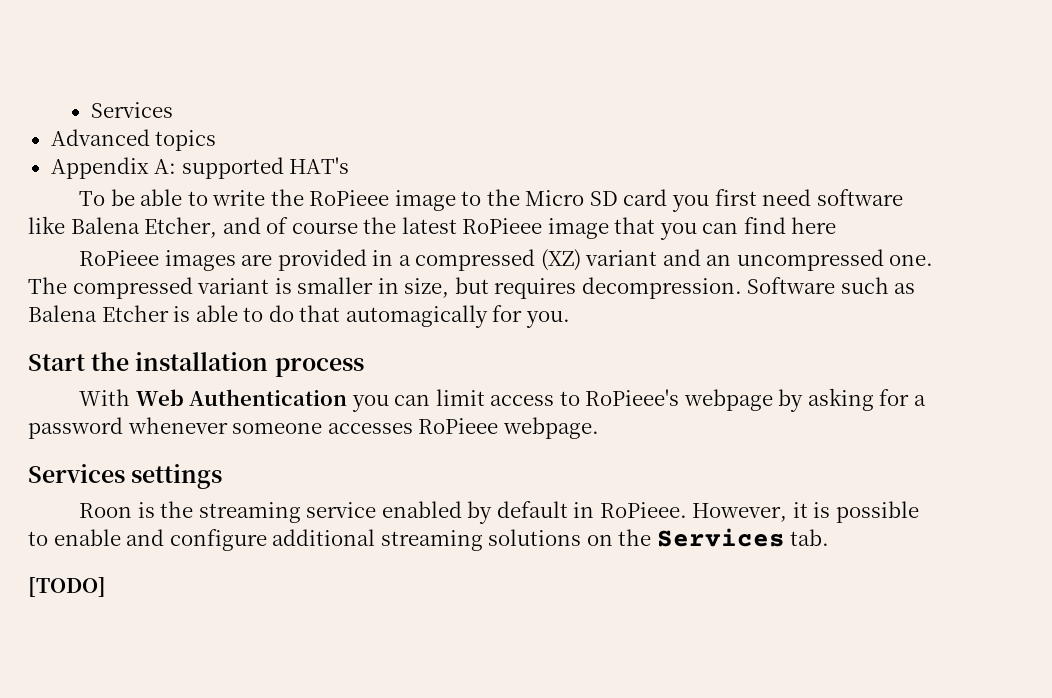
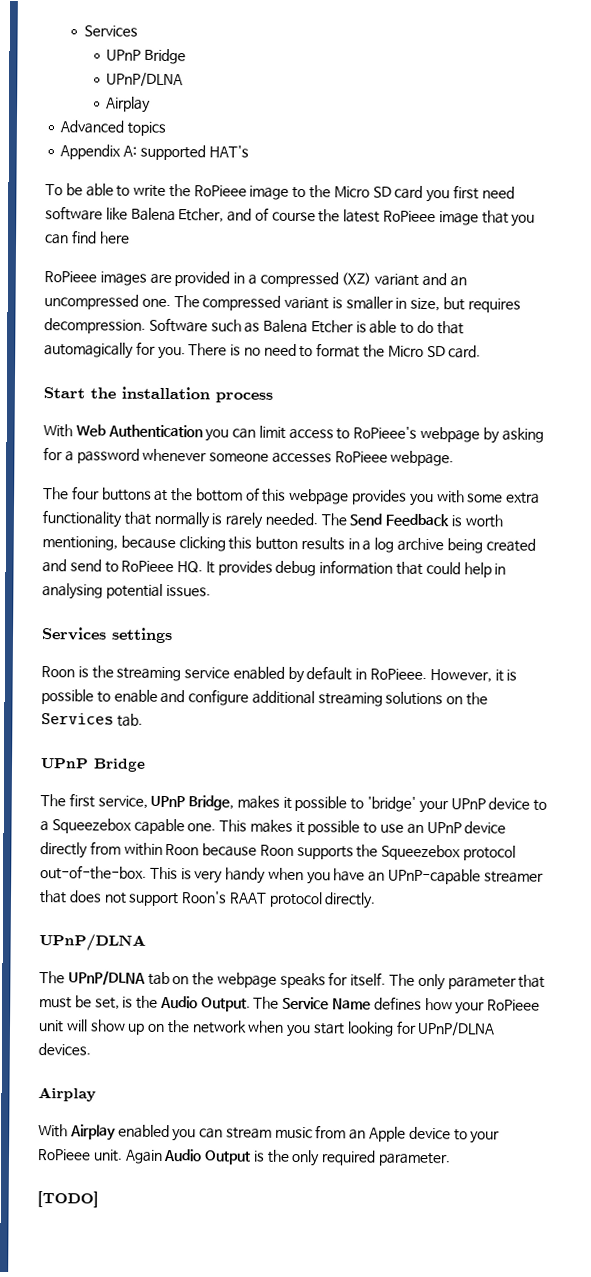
[90,102,173,118] Services -> [83,25,138,37] [106,48,187,65] [106,72,184,88] [106,96,152,113] Services // UPnP Bridge // UPnP/DLNA // Airplay
(570, 319) none -> [188,343,482,359] There is no need to format the Micro SD card.
(599, 428) none -> [43,486,541,507] [42,510,503,529] [42,535,536,554] [42,559,507,578] [42,583,211,600] // The four buttons at the bottom of this webpage provides you with some extra functionality that normally is rarely needed. The Send Feedback is worth mentioning, because clicking this button results in a log archive being created and send to RoPieee HQ. It provides debug information that could help in analysing potential issues.
(830, 537) none -> [40,758,146,772] [40,793,548,814] [40,818,507,836] [40,841,517,861] [40,865,544,885] [39,890,377,909] [39,933,146,951] [39,970,546,991] [39,995,541,1015] [38,1019,496,1038] [38,1043,91,1056] [38,1087,96,1102] [38,1124,501,1144] [37,1149,452,1167] // UPnP Bridge // The first service, UPnP Bridge, makes it possible to 'bridge' your UPnP device to a Squeezebox capable one. This makes it possible to use an UPnP device directly from within Roon because Roon supports the Squeezebox protocol out-of-the-box. This is very handy when you have an UPnP-capable streamer that does not support Roon's RAAT protocol directly. // UPnP/DLNA // The UPnP/DLNA tab on the webpage speaks for itself. The only parameter that must be set, is the Audio Output. The Service Name defines how your RoPieee unit will show up on the network when you start looking for UPnP/DLNA devices. // Airplay // With Airplay enabled you can stream music from an Apple device to your RoPieee unit. Again Audio Output is the only required parameter.

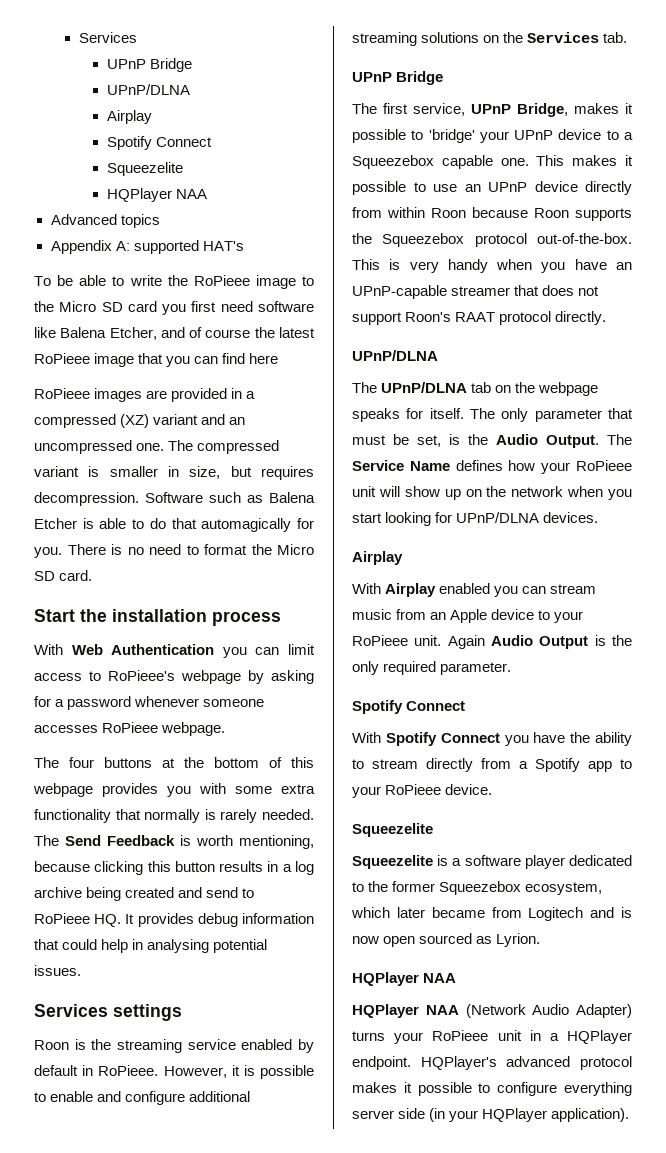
(152, 104) none -> [106,136,212,150] [106,162,183,176] [106,188,207,202] // Spotify Connect // Squeezelite // HQPlayer NAA
[37,1191,99,1208] [TODO] -> [352,700,466,714] [352,732,632,746] [352,758,632,772] [352,784,493,798] [352,823,433,837] [352,855,632,869] [352,881,603,895] [351,907,632,921] [352,933,541,947] [352,972,457,986] [352,1004,632,1018] [352,1030,632,1044] [352,1056,632,1070] [352,1082,632,1096] [352,1108,630,1122] Spotify Connect // With Spotify Connect you have the ability to stream directly from a Spotify app to your RoPieee device. // Squeezelite // Squeezelite is a software player dedicated to the former Squeezebox ecosystem, which later became from Logitech and is now open sourced as Lyrion. // HQPlayer NAA // HQPlayer NAA (Network Audio Adapter) turns your RoPieee unit in a HQPlayer endpoint. HQPlayer's advanced protocol makes it possible to configure everything server side (in your HQPlayer application).

